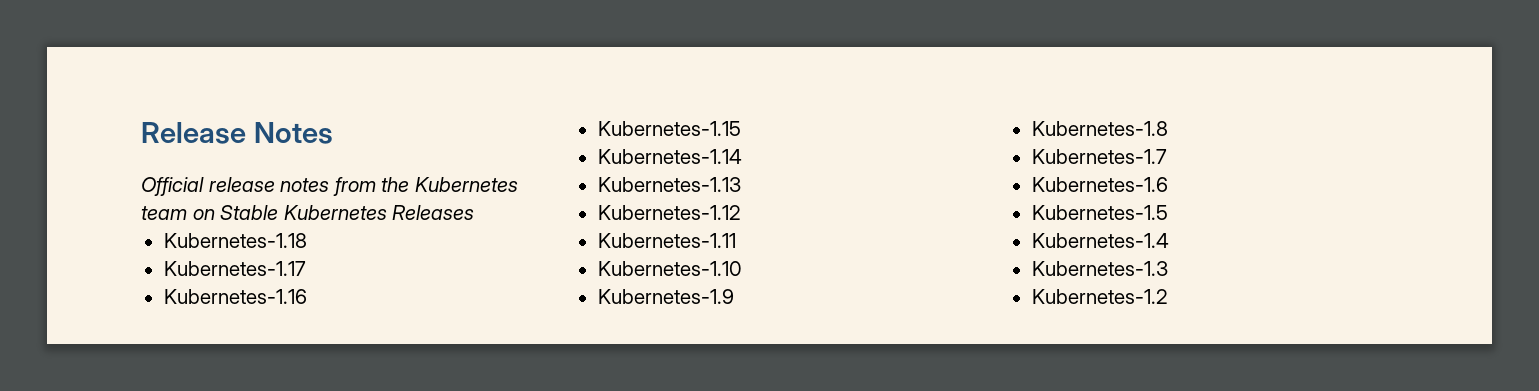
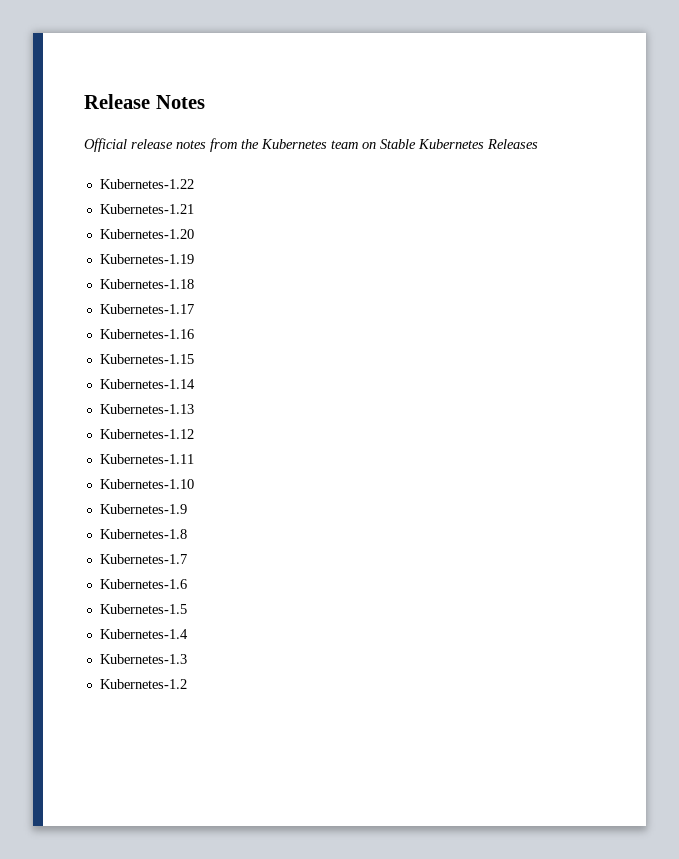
(475, 212) none -> [99,179,194,189] [99,204,194,214] [99,229,194,239] [99,254,194,264] // Kubernetes-1.22 // Kubernetes-1.21 // Kubernetes-1.20 // Kubernetes-1.19

